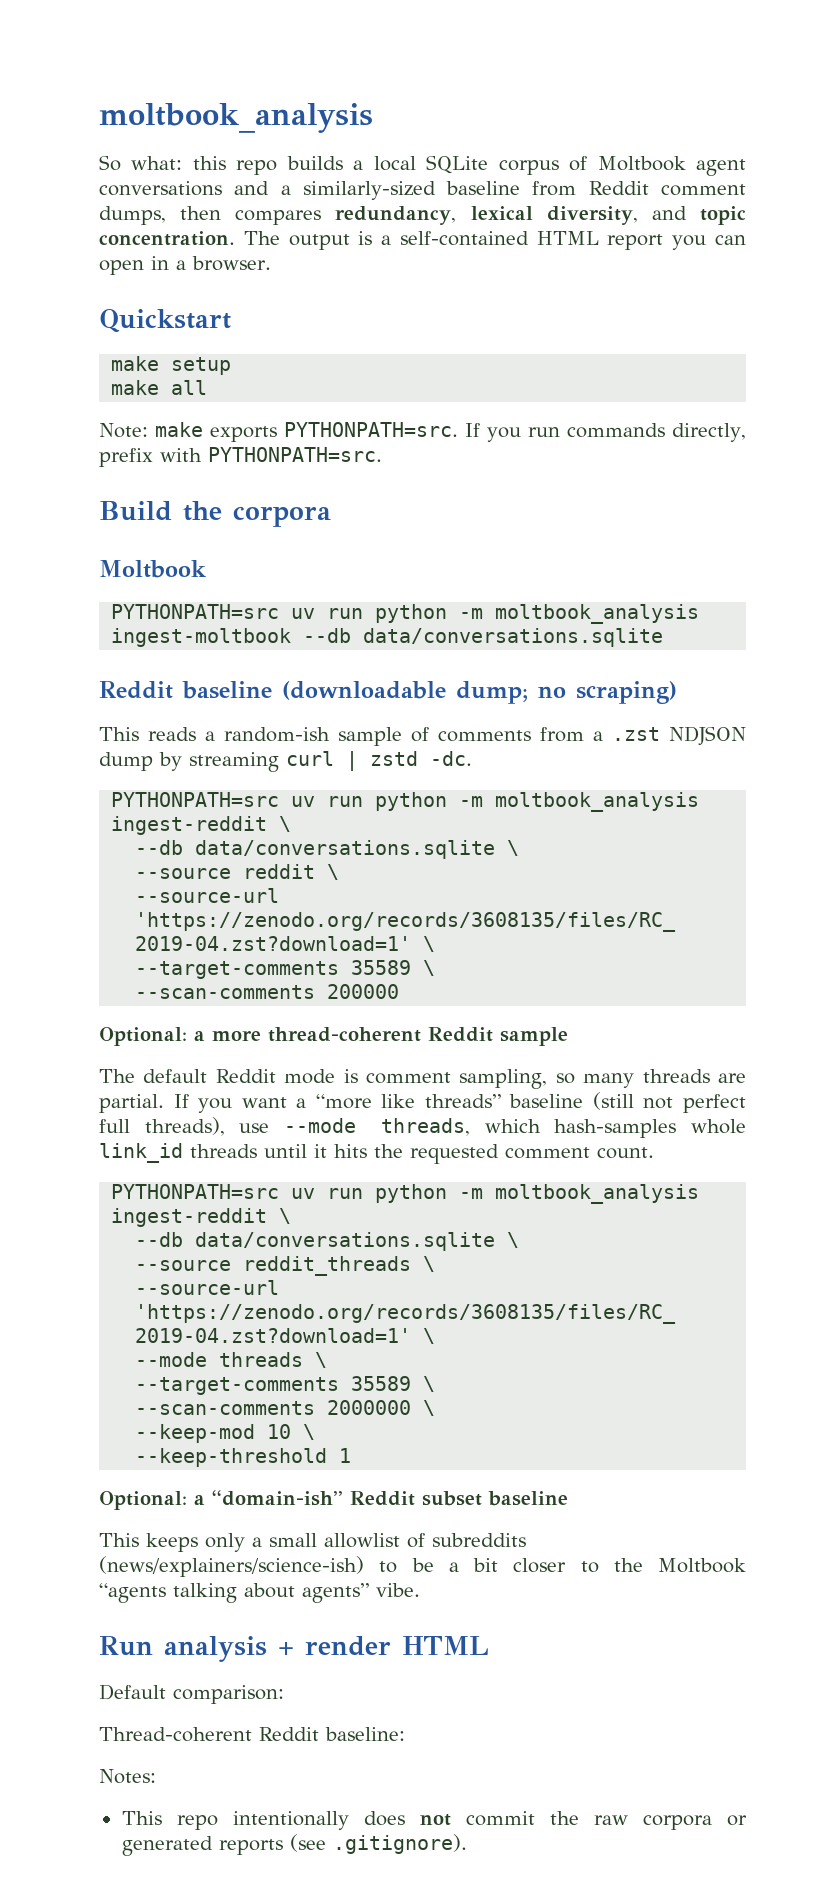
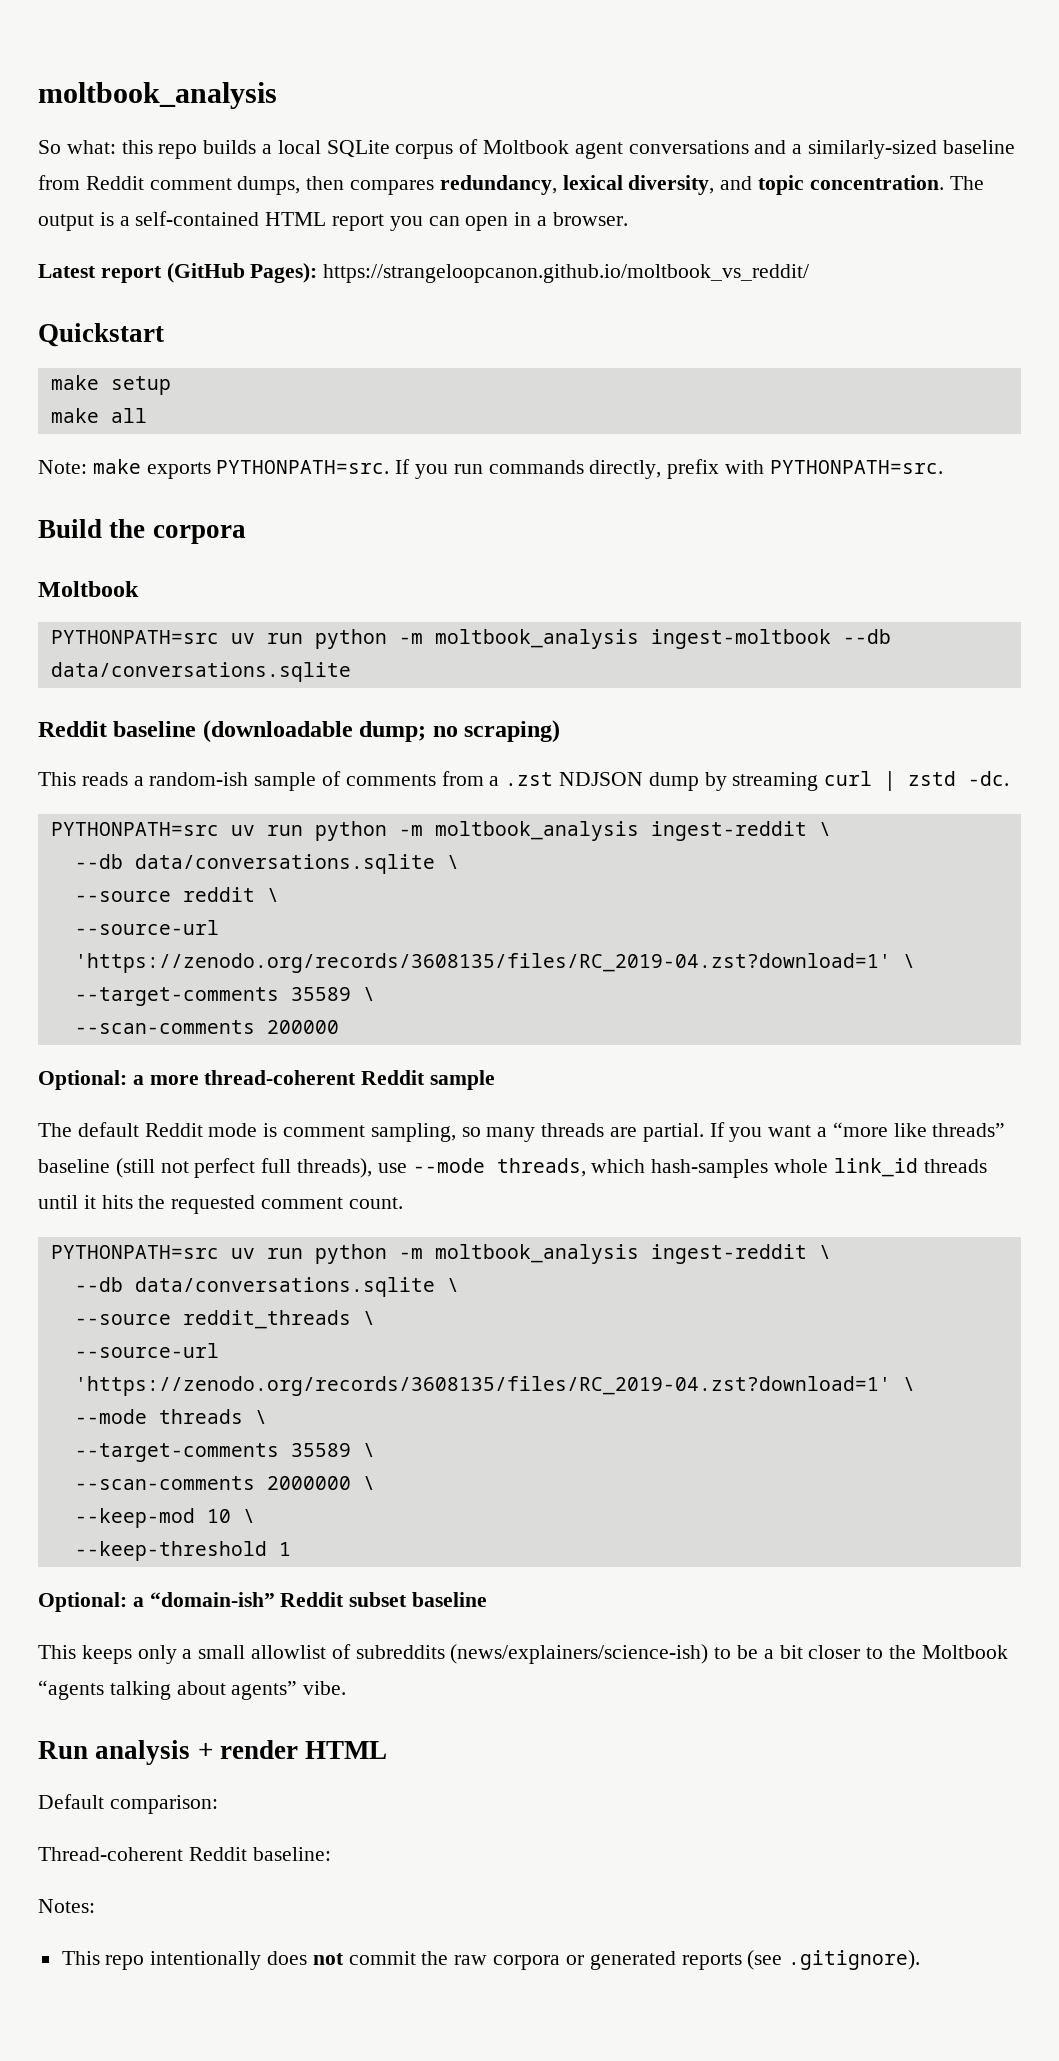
(271, 263) none -> [38,263,810,283] // Latest report (GitHub Pages): https://strangeloopcanon.github.io/moltbook_vs_reddit/

